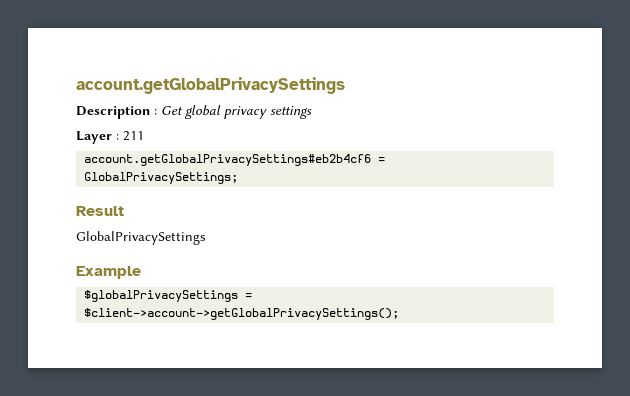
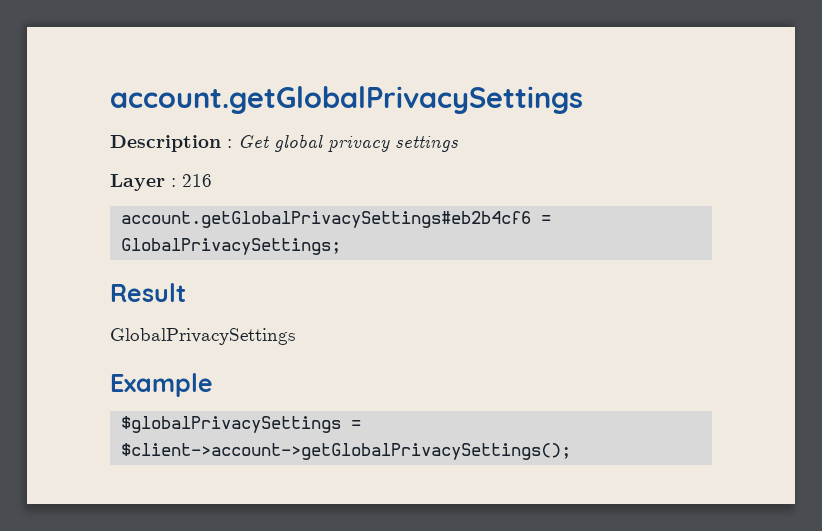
[123,131,144,141] 211 -> [182,174,212,187] 216

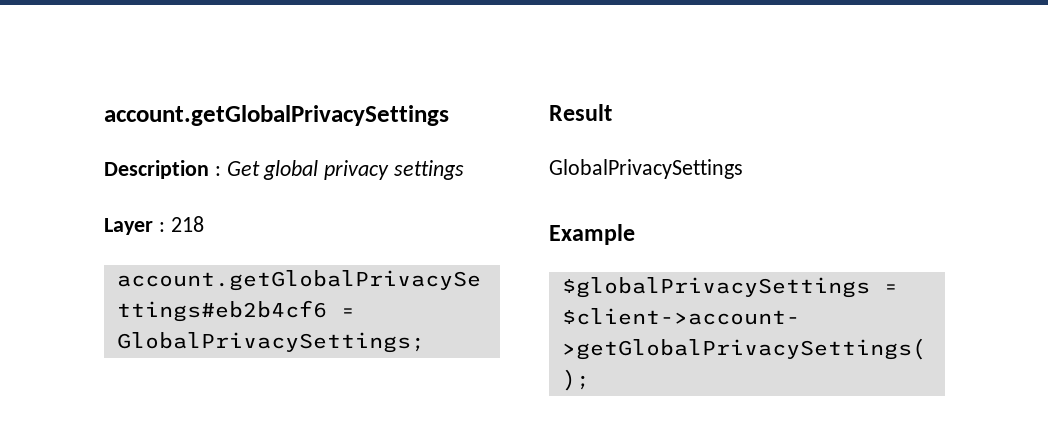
[182,174,212,187] 216 -> [170,216,204,232] 218

